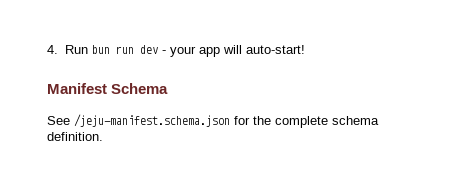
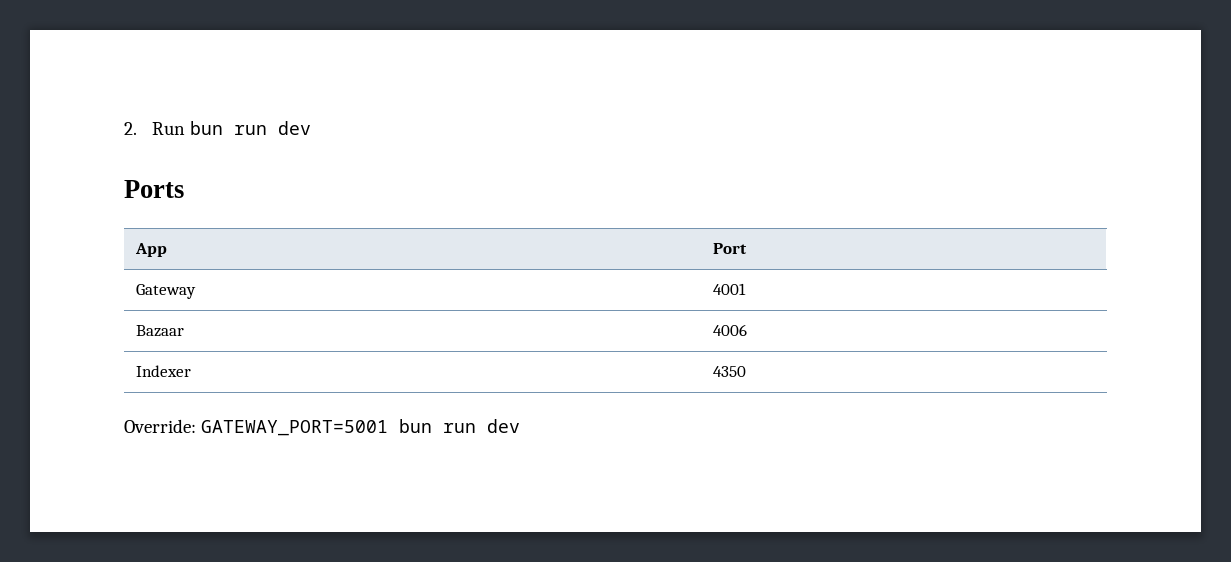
[47,45,58,54] 4. -> [124,122,137,135] 2.
[161,45,305,57] [47,83,169,94] [47,114,379,128] [47,132,103,141] - your app will auto-start! // Manifest Schema // See /jeju-manifest.schema.json for the complete schema definition. -> [124,180,184,198] [134,243,167,257] [712,243,747,254] [135,284,196,299] [712,283,746,295] [135,325,184,337] [712,324,747,336] [135,365,191,377] [712,366,746,377] [124,419,521,436] // Ports // App | Port // Gateway | 4001 // Bazaar | 4006 // Indexer | 4350 // Override: GATEWAY_PORT=5001 bun run dev

